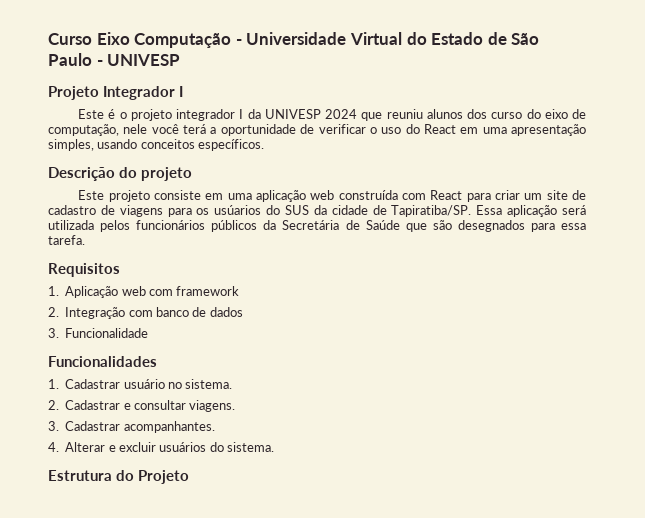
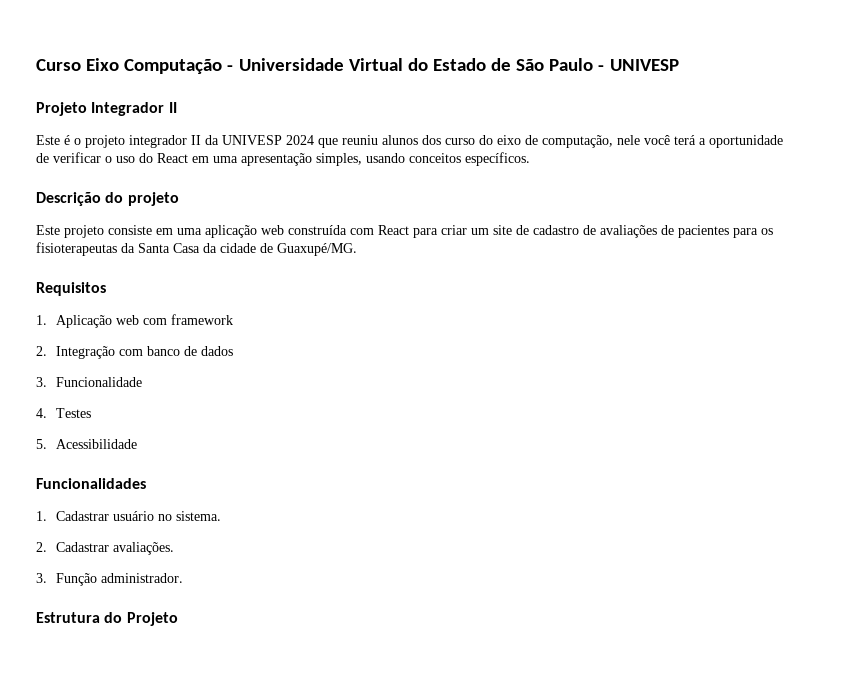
[179,86,183,97] I -> [168,102,177,113] II
[239,109,244,119] I -> [191,135,201,145] II
[119,205,586,217] [48,220,586,232] [48,235,85,245] viagens para os usúarios do SUS da cidade de Tapiratiba/SP. Essa aplicação será utilizada pelos funcionários públicos da Secretária de Saúde que são desegnados para essa tarefa. -> [600,225,773,238] [36,242,357,256] avaliações de pacientes para os fisioterapeutas da Santa Casa da cidade de Guaxupé/MG.
(149, 333) none -> [36,408,92,418] [36,439,138,449] // 4. Testes // 5. Acessibilidade
[123,400,236,412] [48,421,215,433] [48,442,275,452] e consultar viagens. // 3. Cadastrar acompanhantes. // 4. Alterar e excluir usuários do sistema. -> [113,542,175,555] [36,573,184,586] avaliações. // 3. Função administrador.

